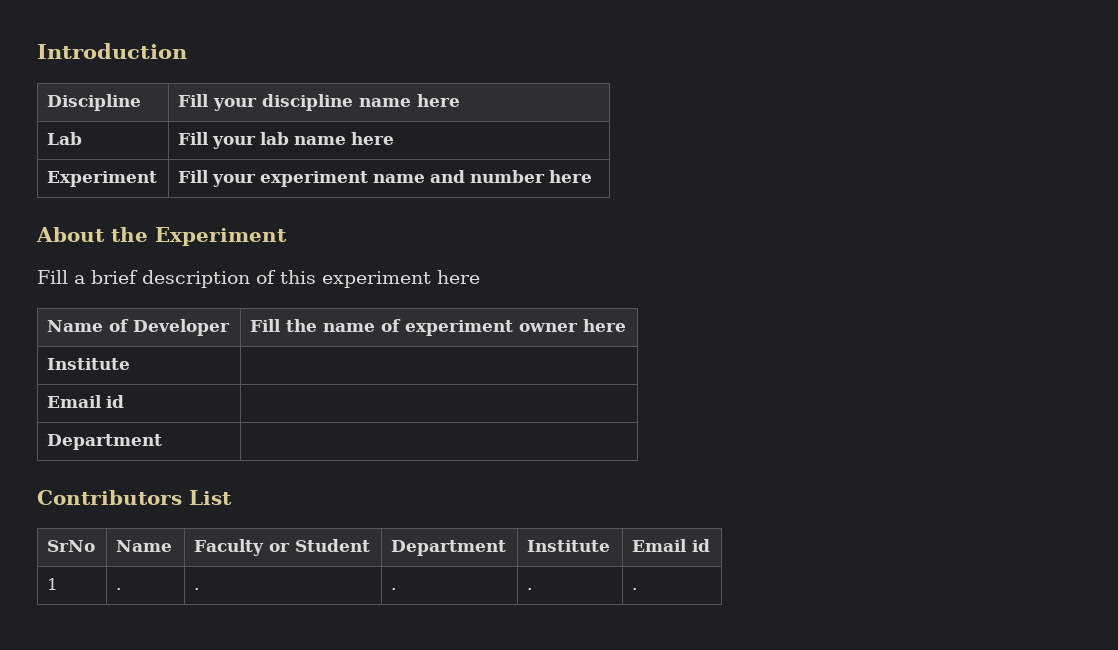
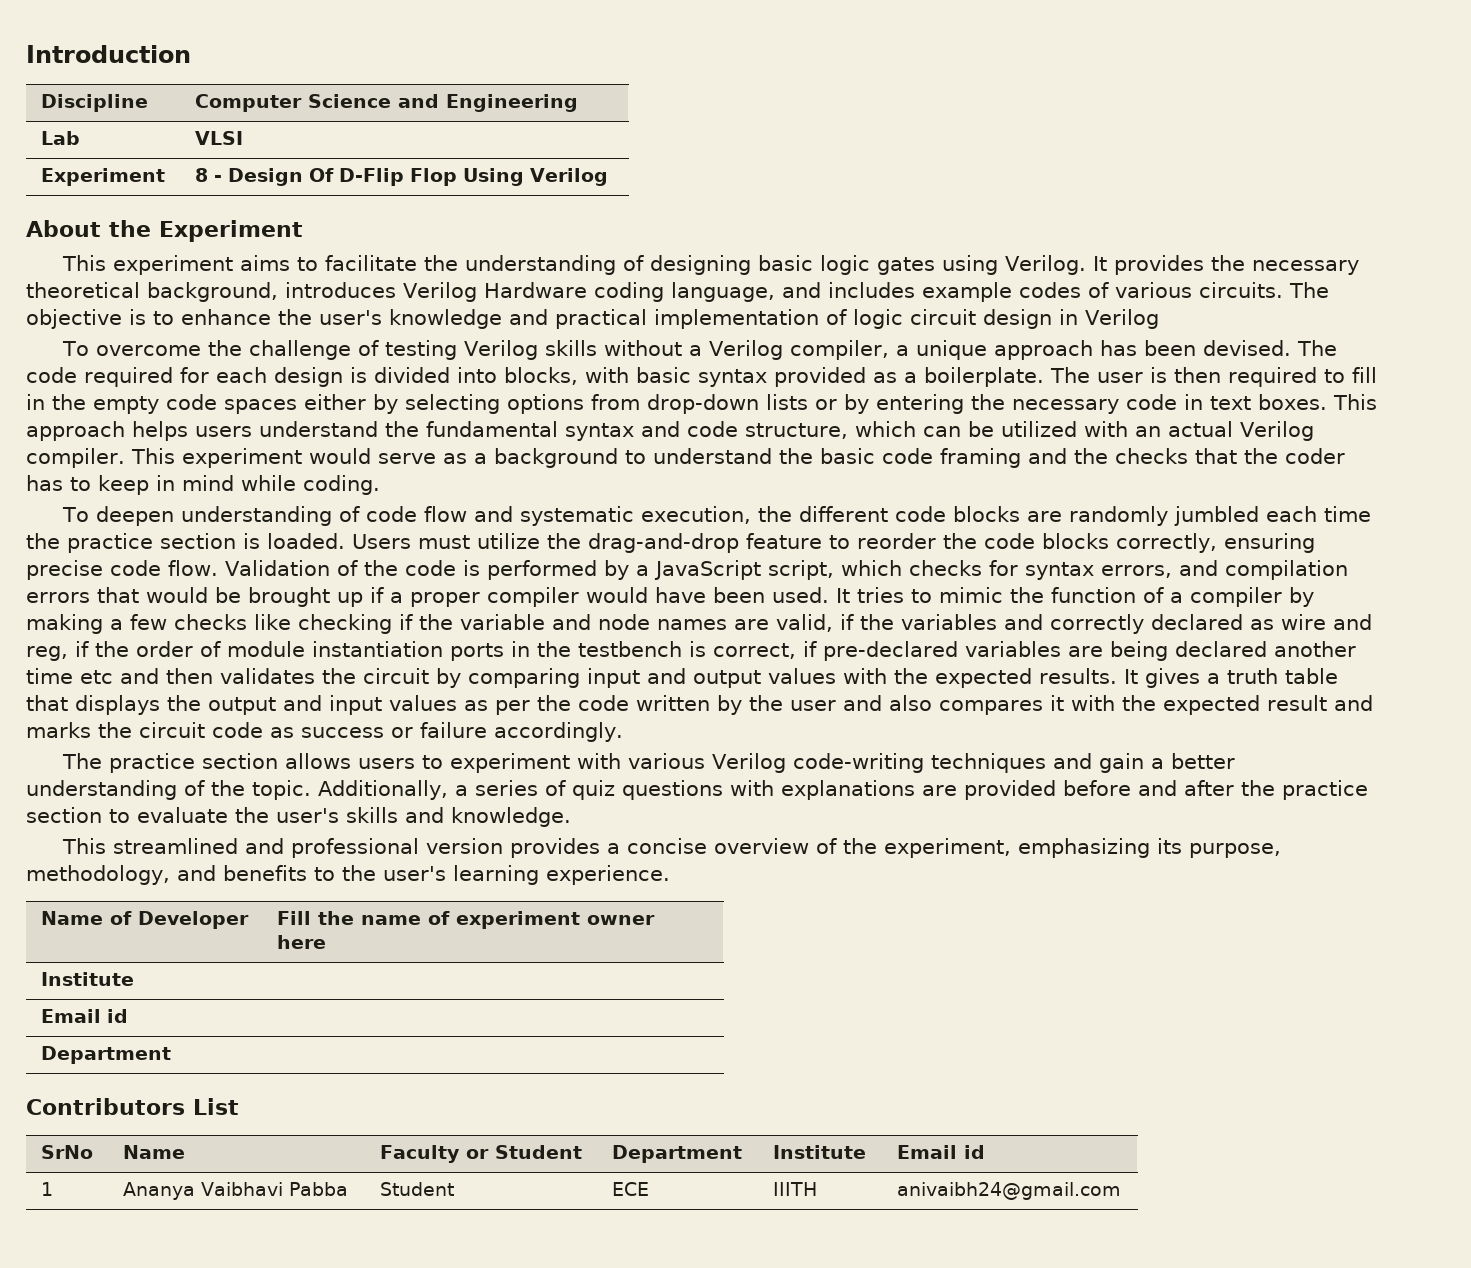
[178,94,461,111] [47,132,83,145] [178,132,395,149] [47,171,158,187] [178,170,593,187] [36,227,287,246] [37,270,480,288] Fill your discipline name here // Lab | Fill your lab name here // Experiment | Fill your experiment name and number here // About the Experiment // Fill a brief description of this experiment here -> [194,94,578,112] [40,131,80,145] [194,131,243,145] [40,168,165,186] [194,168,608,186] [26,220,303,242] [62,255,1360,275] [26,282,1329,302] [26,309,1159,329] [62,340,1338,360] [26,367,1377,387] [26,394,1377,414] [26,421,1314,441] [26,448,1345,468] [26,475,380,495] [62,506,1372,526] [26,533,1315,553] [26,560,1348,580] [26,587,1314,607] [26,614,1372,634] [26,641,1356,661] [26,668,1338,688] [26,695,1373,715] [26,722,623,742] [62,753,1236,773] [26,780,1368,800] [26,807,571,827] [62,838,1282,858] [26,865,670,885] Computer Science and Engineering // Lab | VLSI // Experiment | 8 - Design Of D-Flip Flop Using Verilog // About the Experiment // This experiment aims to facilitate the understanding of designing basic logic gates using Verilog. It provides the necessary theoretical background, introduces Verilog Hardware coding language, and includes example codes of various circuits. The objective is to enhance the user's knowledge and practical implementation of logic circuit design in Verilog // To overcome the challenge of testing Verilog skills without a Verilog compiler, a unique approach has been devised. The code required for each design is divided into blocks, with basic syntax provided as a boilerplate. The user is then required to fill in the empty code spaces either by selecting options from drop-down lists or by entering the necessary code in text boxes. This approach helps users understand the fundamental syntax and code structure, which can be utilized with an actual Verilog compiler. This experiment would serve as a background to understand the basic code framing and the checks that the coder has to keep in mind while coding. // To deepen understanding of code flow and systematic execution, the different code blocks are randomly jumbled each time the practice section is loaded. Users must utilize the drag-and-drop feature to reorder the code blocks correctly, ensuring precise code flow. Validation of the code is performed by a JavaScript script, which checks for syntax errors, and compilation errors that would be brought up if a proper compiler would have been used. It tries to mimic the function of a compiler by making a few checks like checking if the variable and node names are valid, if the variables and correctly declared as wire and reg, if the order of module instantiation ports in the testbench is correct, if pre-declared variables are being declared another time etc and then validates the circuit by comparing input and output values with the expected results. It gives a truth table that displays the output and input values as per the code written by the user and also compares it with the expected result and marks the circuit code as success or failure accordingly. // The practice section allows users to experiment with various Verilog code-writing techniques and gain a better understanding of the topic. Additionally, a series of quiz questions with explanations are provided before and after the practice section to evaluate the user's skills and knowledge. // This streamlined and professional version provides a concise overview of the experiment, emphasizing its purpose, methodology, and benefits to the user's learning experience.
[116,588,122,590] [194,588,200,590] [391,588,397,590] [527,588,533,590] [632,588,638,590] . | . | . | . | . -> [122,1182,348,1200] [379,1182,454,1196] [611,1182,649,1196] [772,1182,817,1196] [896,1182,1121,1200] Ananya Vaibhavi Pabba | Student | ECE | IIITH | anivaibh24@gmail.com

